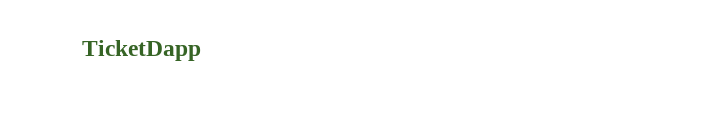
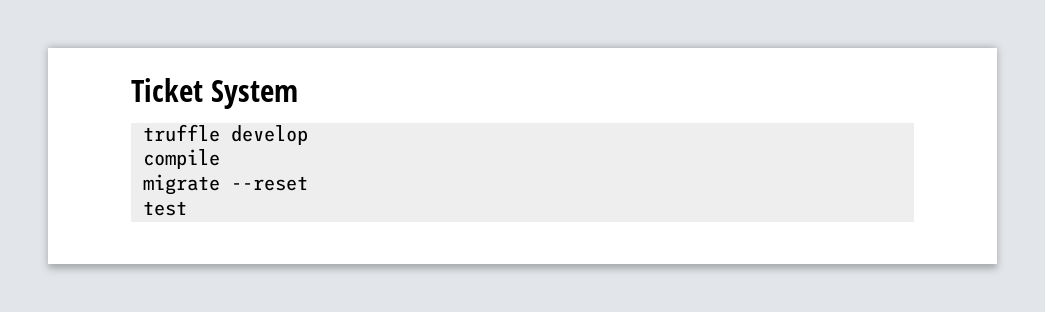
[82,40,201,61] TicketDapp -> [131,78,299,109] [142,124,308,145] [142,149,220,169] [142,174,308,195] [142,201,187,216] Ticket System // truffle develop // compile // migrate --reset // test

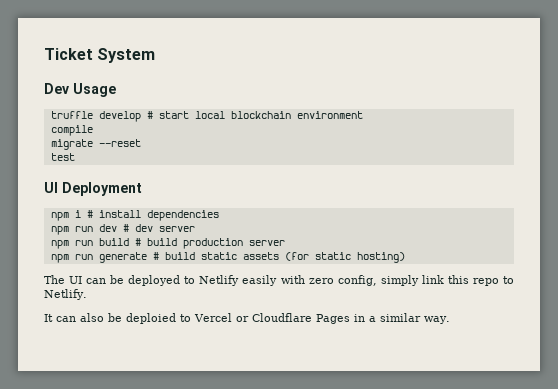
(299, 94) none -> [44,83,116,97] // Dev Usage
(308, 135) none -> [146,111,363,119] # start local blockchain environment
(187, 208) none -> [44,182,142,196] [50,210,219,221] [50,224,195,235] [50,238,285,249] [50,252,405,263] [44,275,514,286] [44,289,87,300] [44,313,450,324] // UI Deployment // npm i # install dependencies // npm run dev # dev server // npm run build # build production server // npm run generate # build static assets (for static hosting) // The UI can be deployed to Netlify easily with zero config, simply link this repo to Netlify. // It can also be deploied to Vercel or Cloudflare Pages in a similar way.

